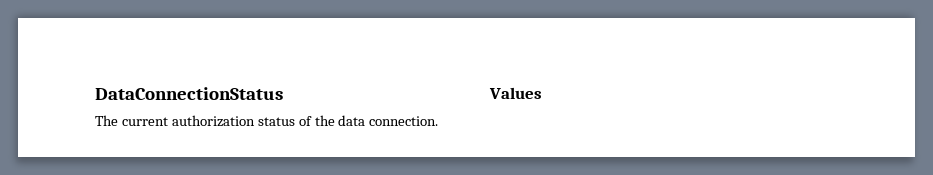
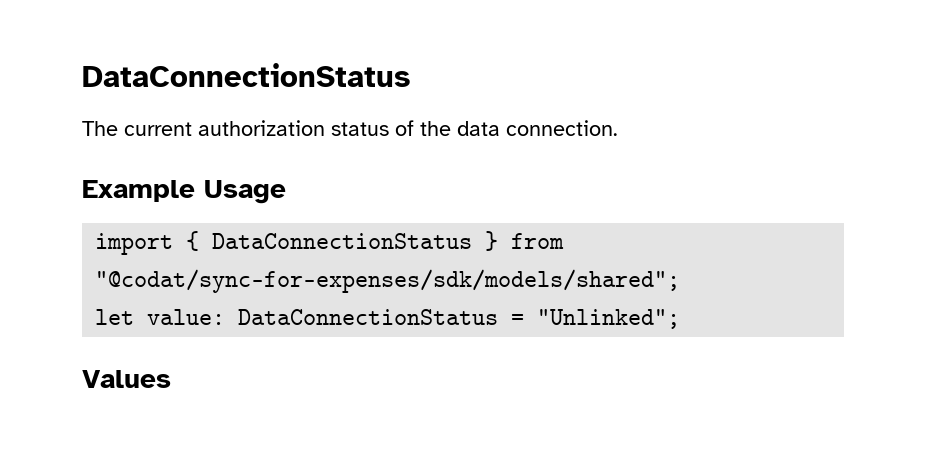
(439, 121) none -> [82,180,286,204] [95,231,565,255] [95,269,681,293] [95,309,681,329] // Example Usage // import { DataConnectionStatus } from "@codat/sync-for-expenses/sdk/models/shared"; // let value: DataConnectionStatus = "Unlinked";

